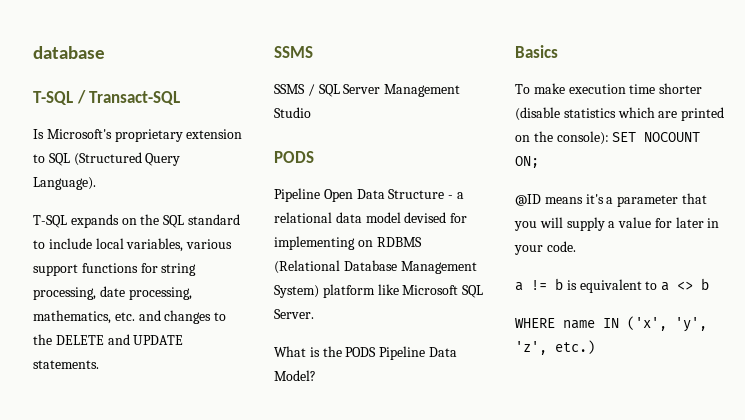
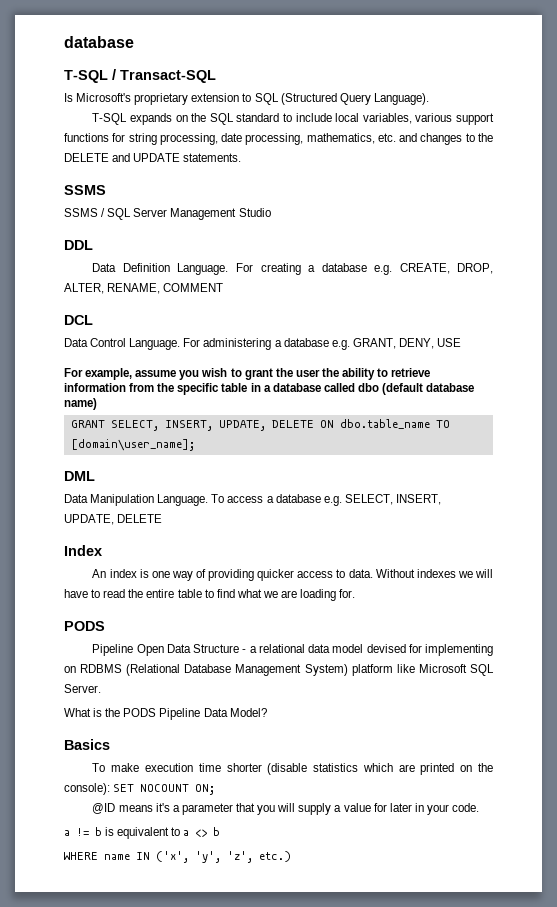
(311, 112) none -> [64,240,93,250] [92,263,493,275] [64,283,224,294] [64,315,93,325] [64,338,462,350] [64,368,431,380] [64,383,475,395] [64,398,97,410] [70,419,450,431] [70,439,195,451] [64,471,95,481] [64,494,441,506] [64,514,163,525] [64,545,102,556] [92,569,494,581] [64,589,356,601] // DDL // Data Definition Language. For creating a database e.g. CREATE, DROP, ALTER, RENAME, COMMENT // DCL // Data Control Language. For administering a database e.g. GRANT, DENY, USE // For example, assume you wish to grant the user the ability to retrieve information from the specific table in a database called dbo (default database name) // GRANT SELECT, INSERT, UPDATE, DELETE ON dbo.table_name TO [domain\user_name]; // DML // Data Manipulation Language. To access a database e.g. SELECT, INSERT, UPDATE, DELETE // Index // An index is one way of providing quicker access to data. Without indexes we will have to read the entire table to find what we are loading for.

